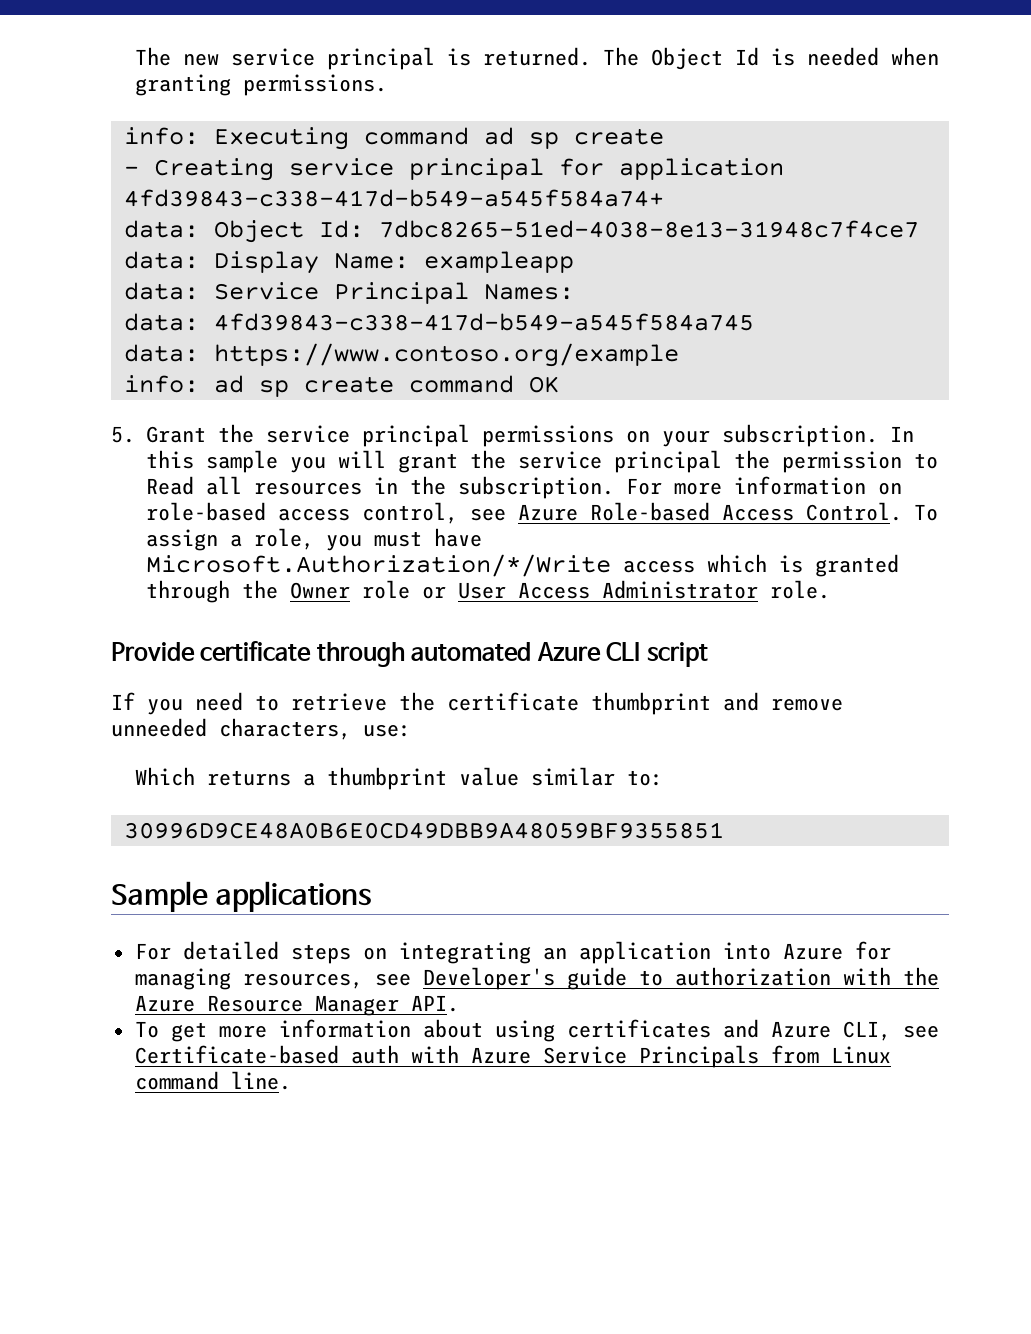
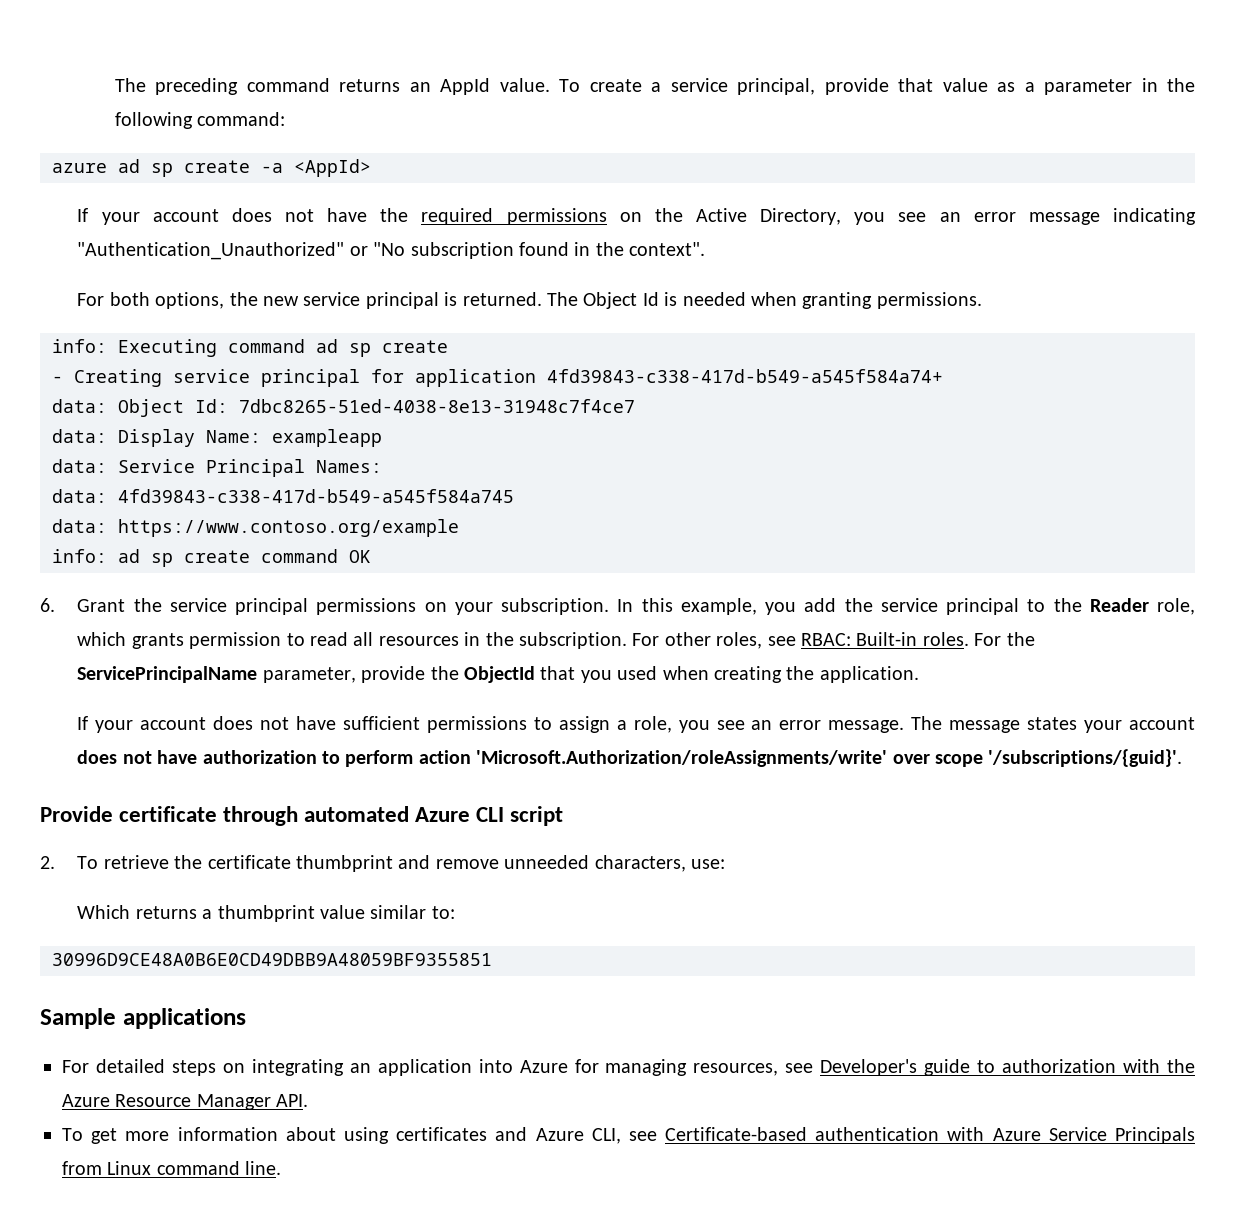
[134,47,171,66] The -> [114,78,1195,95] [114,112,286,129] [52,159,371,177] [77,208,1196,225] [77,242,706,260] [77,292,258,309] The preceding command returns an AppId value. To create a service principal, provide that value as a parameter in the following command: // azure ad sp create -a <AppId> // If your account does not have the required permissions on the Active Directory, you see an error message indicating "Authentication_Unauthorized" or "No subscription found in the context". // For both options, the
[111,426,135,443] 5. -> [40,598,55,612] 6.
[205,450,770,473] sample you will grant the service principal the -> [680,598,1195,615] [77,632,184,649] example, you add the service principal to the Reader role, which grants
[145,476,194,495] Read -> [310,632,349,646] read
[673,476,902,495] [145,502,938,524] [145,528,482,551] [145,554,899,577] [145,580,830,603] more information on role-based access control, see Azure Role-based Access Control. To assign a role, you must have Microsoft.Authorization/*/Write access which is granted through the Owner role or User Access Administrator role. -> [664,632,1035,649] [77,666,919,683] [77,716,1195,733] [77,749,1183,767] other roles, see RBAC: Built-in roles. For the ServicePrincipalName parameter, provide the ObjectId that you used when creating the application. // If your account does not have sufficient permissions to assign a role, you see an error message. The message states your account does not have authorization to perform action 'Microsoft.Authorization/roleAssignments/write' over scope '/subscriptions/{guid}'.
[111,692,279,715] If you need to -> [40,856,99,869] 2. To
[350,1045,399,1064] auth -> [815,1127,940,1141] authentication

